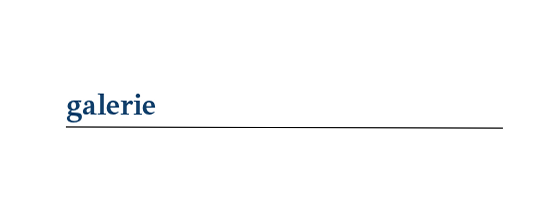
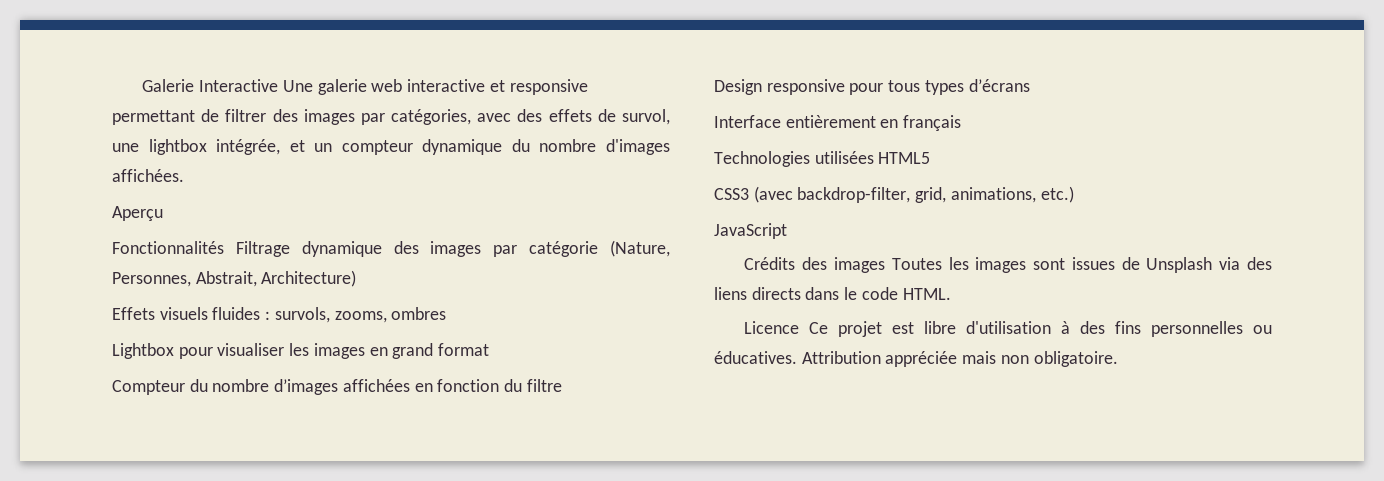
[65,93,157,123] galerie -> [142,79,588,95] [112,109,670,125] [112,139,670,155] [112,169,184,182] [112,206,163,221] [112,240,670,257] [112,270,357,287] [112,307,447,323] [112,343,490,359] [112,379,562,395] [714,79,1030,95] [714,115,962,131] [714,151,931,167] [714,186,1074,203] [714,223,787,239] [744,257,1272,273] [714,287,951,300] [744,321,1272,337] [714,351,1118,367] Galerie Interactive Une galerie web interactive et responsive permettant de filtrer des images par catégories, avec des effets de survol, une lightbox intégrée, et un compteur dynamique du nombre d'images affichées. // Aperçu // Fonctionnalités Filtrage dynamique des images par catégorie (Nature, Personnes, Abstrait, Architecture) // Effets visuels fluides : survols, zooms, ombres // Lightbox pour visualiser les images en grand format // Compteur du nombre d’images affichées en fonction du filtre // Design responsive pour tous types d’écrans // Interface entièrement en français // Technologies utilisées HTML5 // CSS3 (avec backdrop-filter, grid, animations, etc.) // JavaScript // Crédits des images Toutes les images sont issues de Unsplash via des liens directs dans le code HTML. // Licence Ce projet est libre d'utilisation à des fins personnelles ou éducatives. Attribution appréciée mais non obligatoire.

